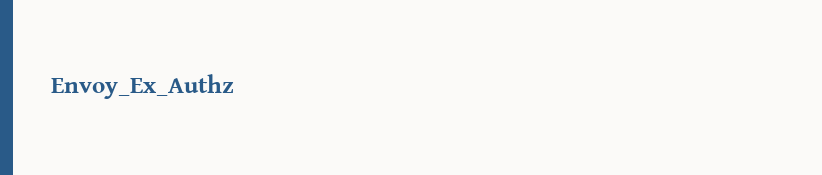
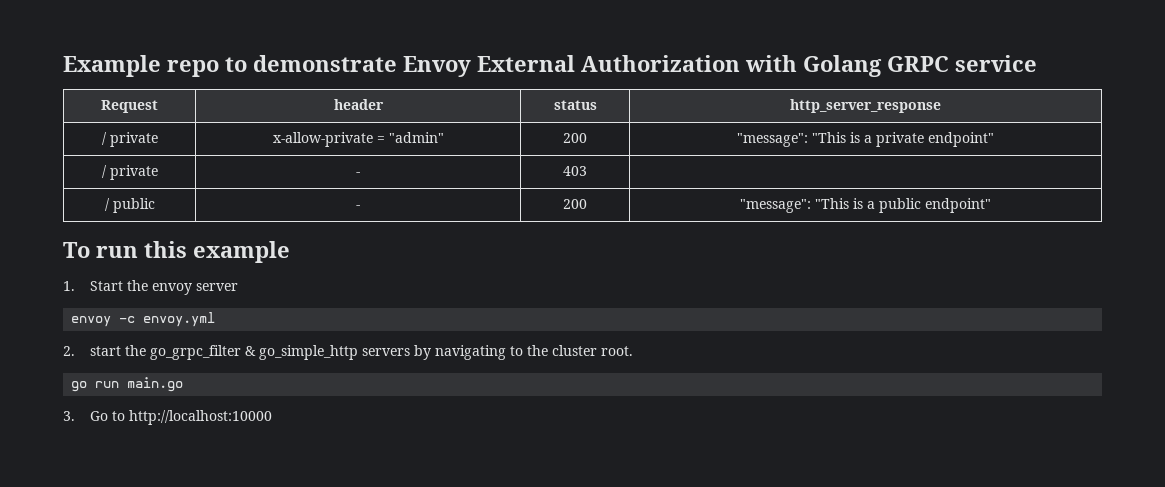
[51,74,234,99] Envoy_Ex_Authz -> [63,55,1037,77] [101,100,158,113] [333,99,384,110] [553,100,597,110] [790,99,941,113] [101,132,158,147] [272,132,444,147] [563,133,587,143] [737,132,994,147] [101,165,158,180] [356,172,360,176] [563,166,587,176] [104,198,155,213] [356,205,360,209] [563,199,587,209] [740,198,991,213] [63,241,290,263] [63,280,239,295] [71,312,216,327] [63,345,634,360] [71,377,184,392] [63,410,273,425] Example repo to demonstrate Envoy External Authorization with Golang GRPC service // Request | header | status | http_server_response // / private | x-allow-private = "admin" | 200 | "message": "This is a private endpoint" // / private | - | 403 | // / public | - | 200 | "message": "This is a public endpoint" // To run this example // 1. Start the envoy server // envoy -c envoy.yml // 2. start the go_grpc_filter & go_simple_http servers by navigating to the cluster root. // go run main.go // 3. Go to http://localhost:10000

